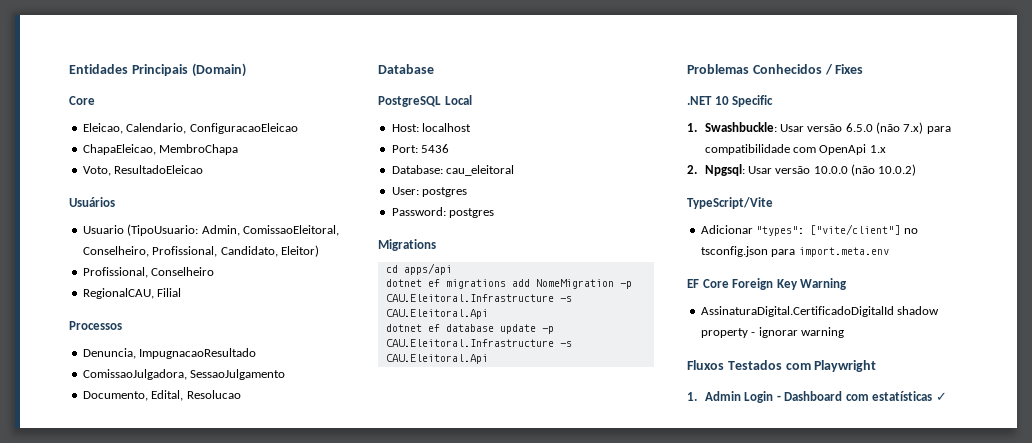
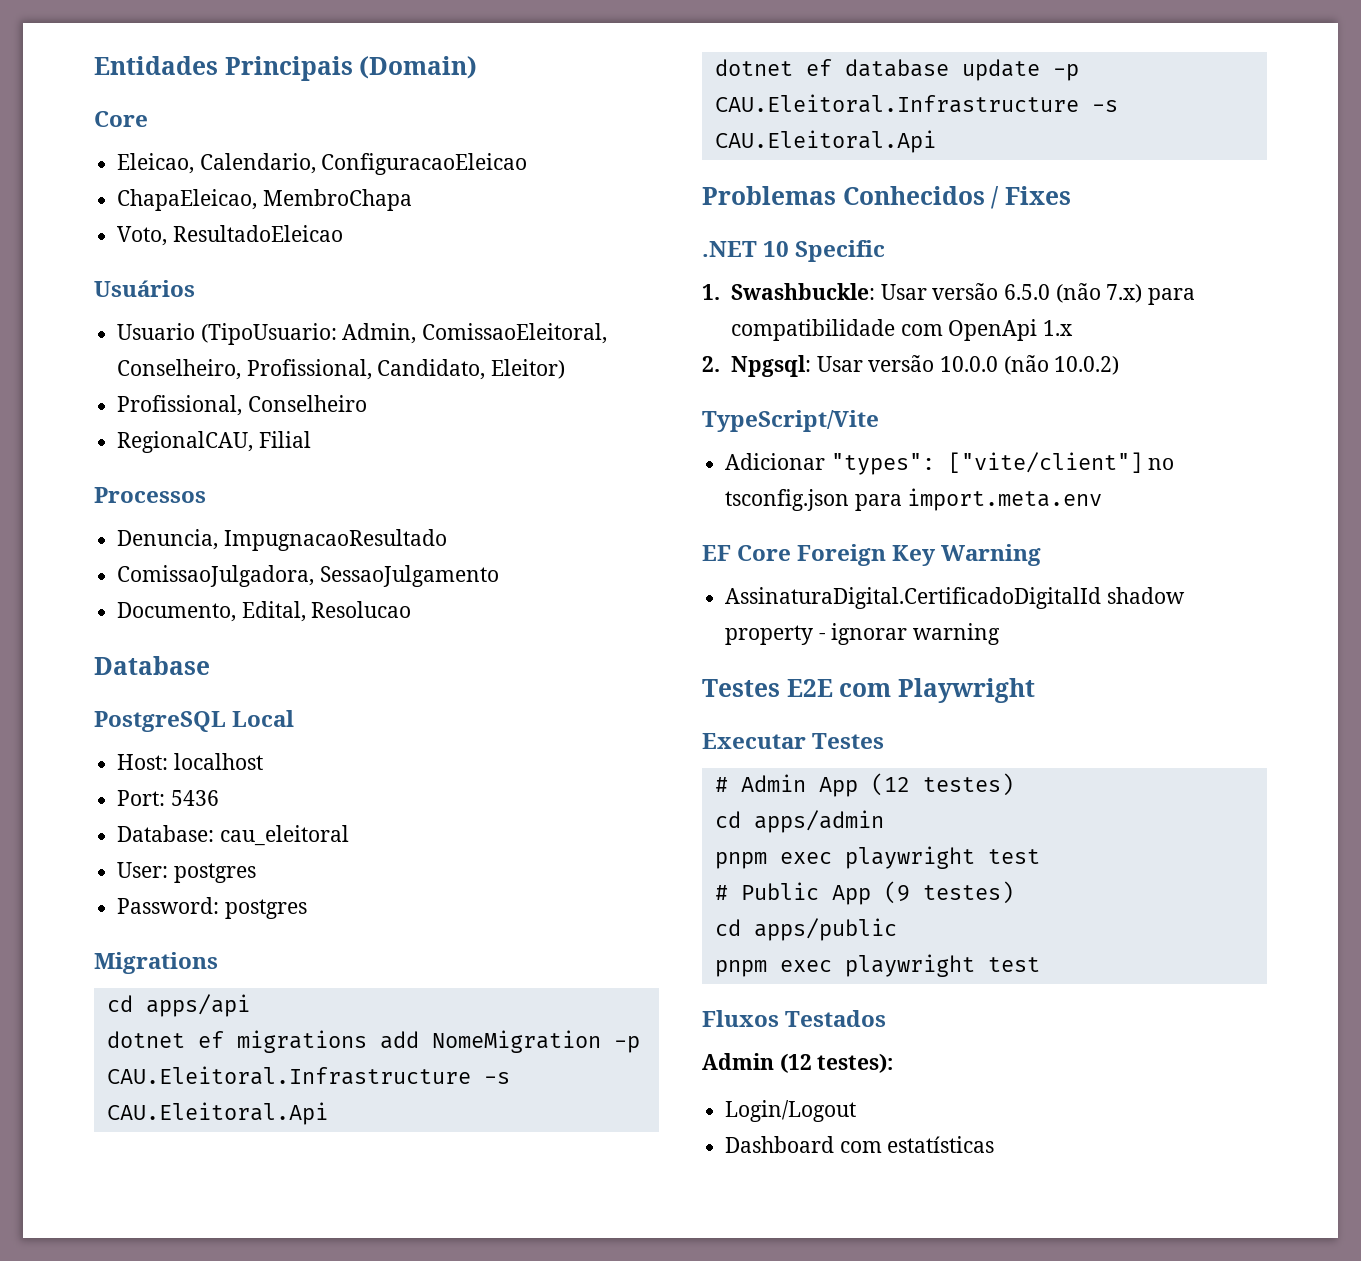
[687,360,782,370] Fluxos Testados -> [702,679,833,697] Testes E2E
[687,391,781,403] 1. Admin Login - -> [702,733,885,749] [714,773,1014,797] [714,810,884,833] [714,846,1040,869] [714,881,1014,905] [714,918,897,941] [714,954,1040,977] [702,1010,887,1027] [702,1053,894,1073] [725,1100,857,1122] Executar Testes // # Admin App (12 testes) // cd apps/admin // pnpm exec playwright test // # Public App (9 testes) // cd apps/public // pnpm exec playwright test // Fluxos Testados // Admin (12 testes): // Login/Logout //
[935,392,947,401] ✓ -> (995, 1144) none

